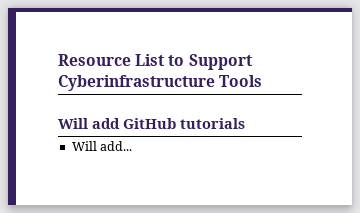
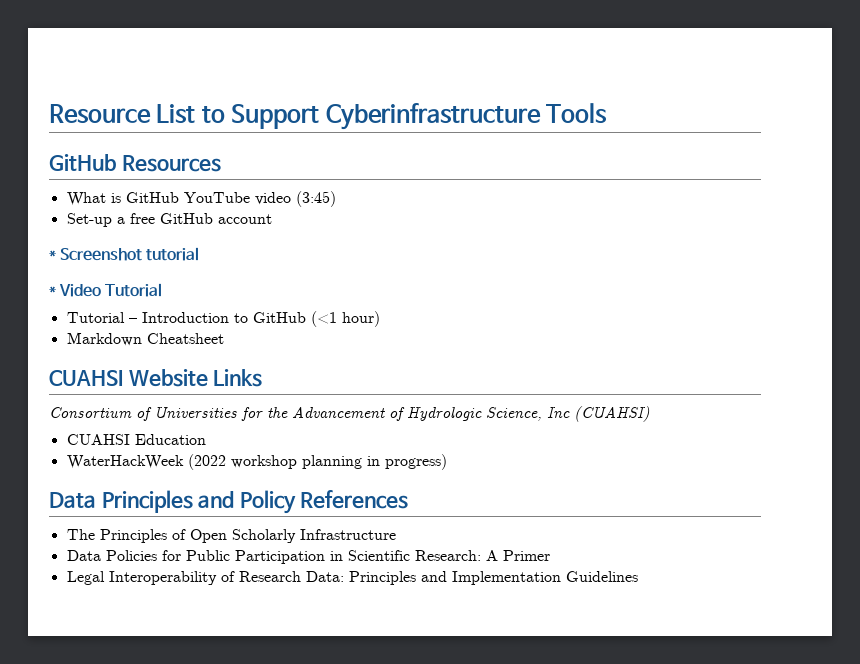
[58,118,245,129] [71,141,133,151] Will add GitHub tutorials // Will add... -> [49,154,221,172] [66,191,336,207] [66,213,272,227] [49,247,200,261] [49,283,163,297] [66,311,380,327] [66,332,224,346] [49,369,263,387] [49,406,650,422] [66,434,206,445] [66,454,447,470] [49,490,409,514] [66,529,396,543] [66,550,550,564] [66,571,638,585] GitHub Resources // What is GitHub YouTube video (3:45) // Set-up a free GitHub account // * Screenshot tutorial // * Video Tutorial // Tutorial – Introduction to GitHub (<1 hour) // Markdown Cheatsheet // CUAHSI Website Links // Consortium of Universities for the Advancement of Hydrologic Science, Inc (CUAHSI) // CUAHSI Education // WaterHackWeek (2022 workshop planning in progress) // Data Principles and Policy References // The Principles of Open Scholarly Infrastructure // Data Policies for Public Participation in Scientific Research: A Primer // Legal Interoperability of Research Data: Principles and Implementation Guidelines

